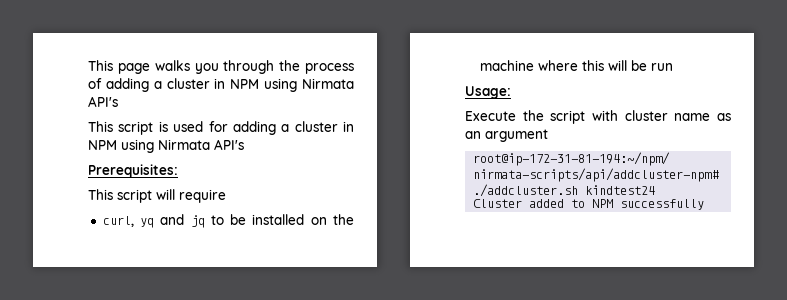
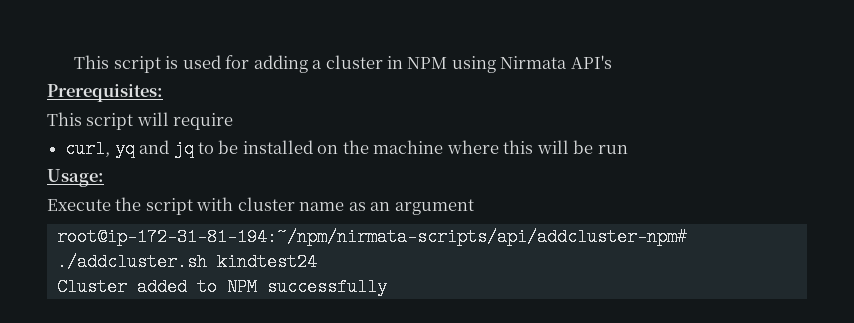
[88,60,354,74] [88,78,354,92] [88,96,118,107] [88,121,113,132] This page walks you through the process of adding a cluster in NPM using Nirmata API's // This -> [74,55,110,69] This

